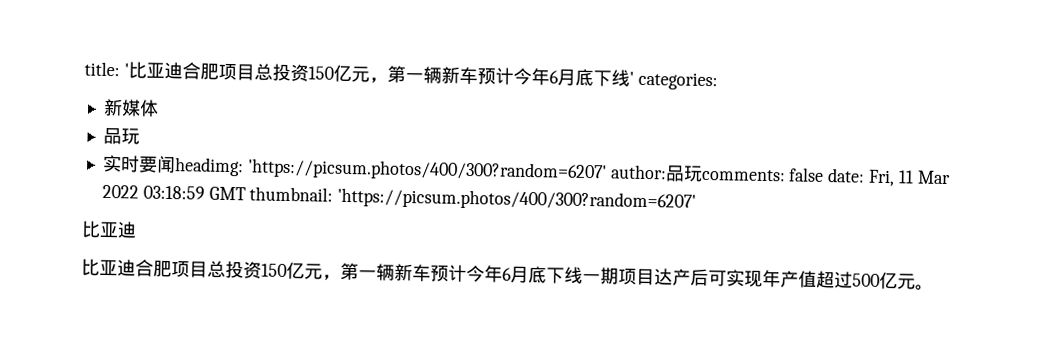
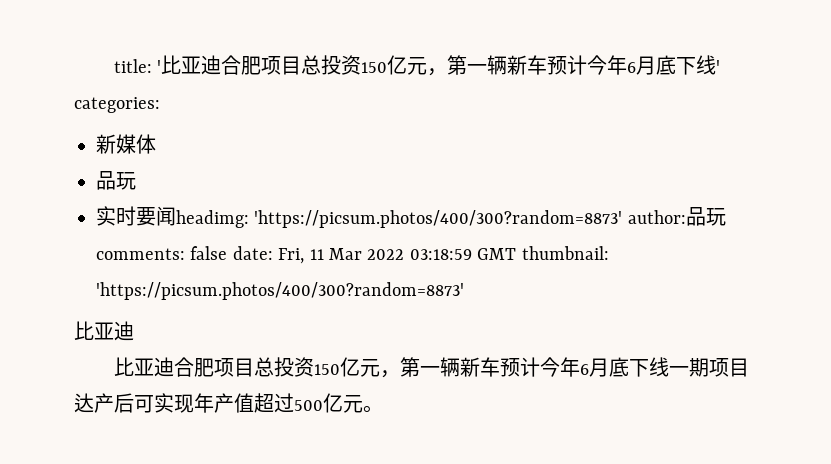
[246,158,607,183] 'https://picsum.photos/400/300?random=6207' -> [254,210,623,228] 'https://picsum.photos/400/300?random=8873'
[337,187,697,212] 'https://picsum.photos/400/300?random=6207' -> [96,282,464,300] 'https://picsum.photos/400/300?random=8873'

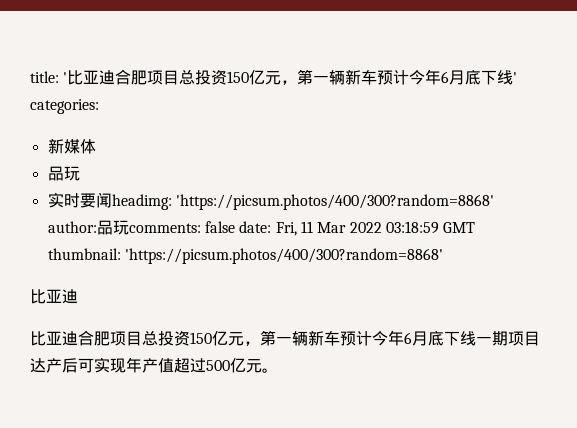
[254,210,623,228] 'https://picsum.photos/400/300?random=8873' -> [175,194,494,210] 'https://picsum.photos/400/300?random=8868'
[96,282,464,300] 'https://picsum.photos/400/300?random=8873' -> [124,248,443,264] 'https://picsum.photos/400/300?random=8868'

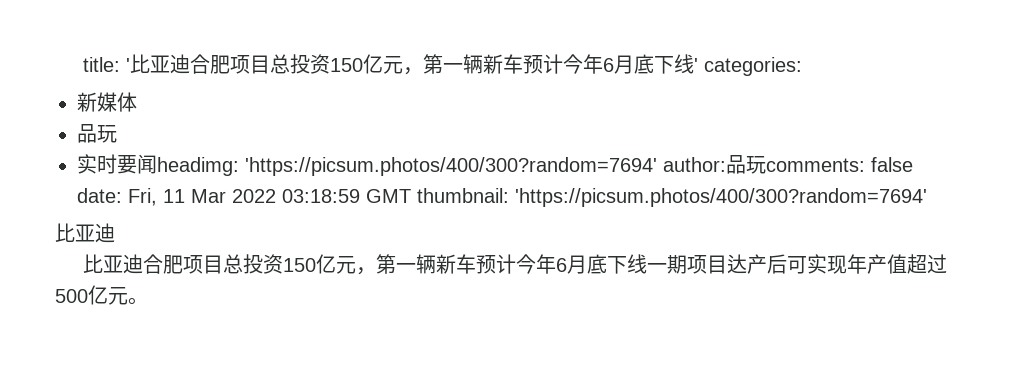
[175,194,494,210] 'https://picsum.photos/400/300?random=8868' -> [245,157,657,176] 'https://picsum.photos/400/300?random=7694'
[124,248,443,264] 'https://picsum.photos/400/300?random=8868' -> [515,188,927,207] 'https://picsum.photos/400/300?random=7694'

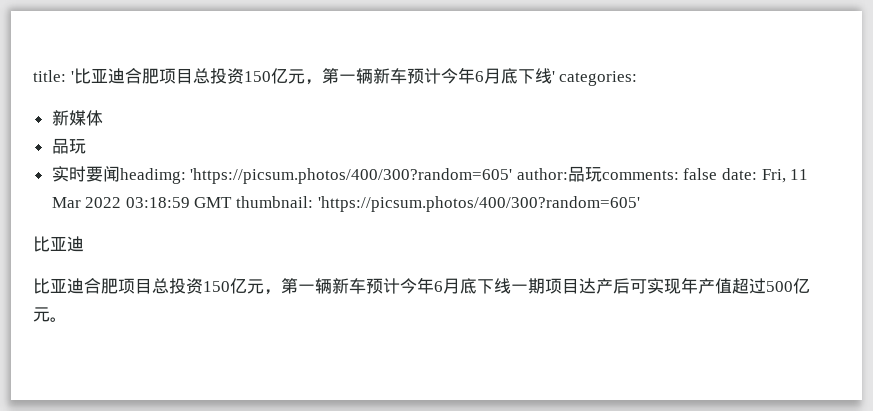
[245,157,657,176] 'https://picsum.photos/400/300?random=7694' -> [190,168,513,184] 'https://picsum.photos/400/300?random=605'
[515,188,927,207] 'https://picsum.photos/400/300?random=7694' -> [317,196,640,212] 'https://picsum.photos/400/300?random=605'

